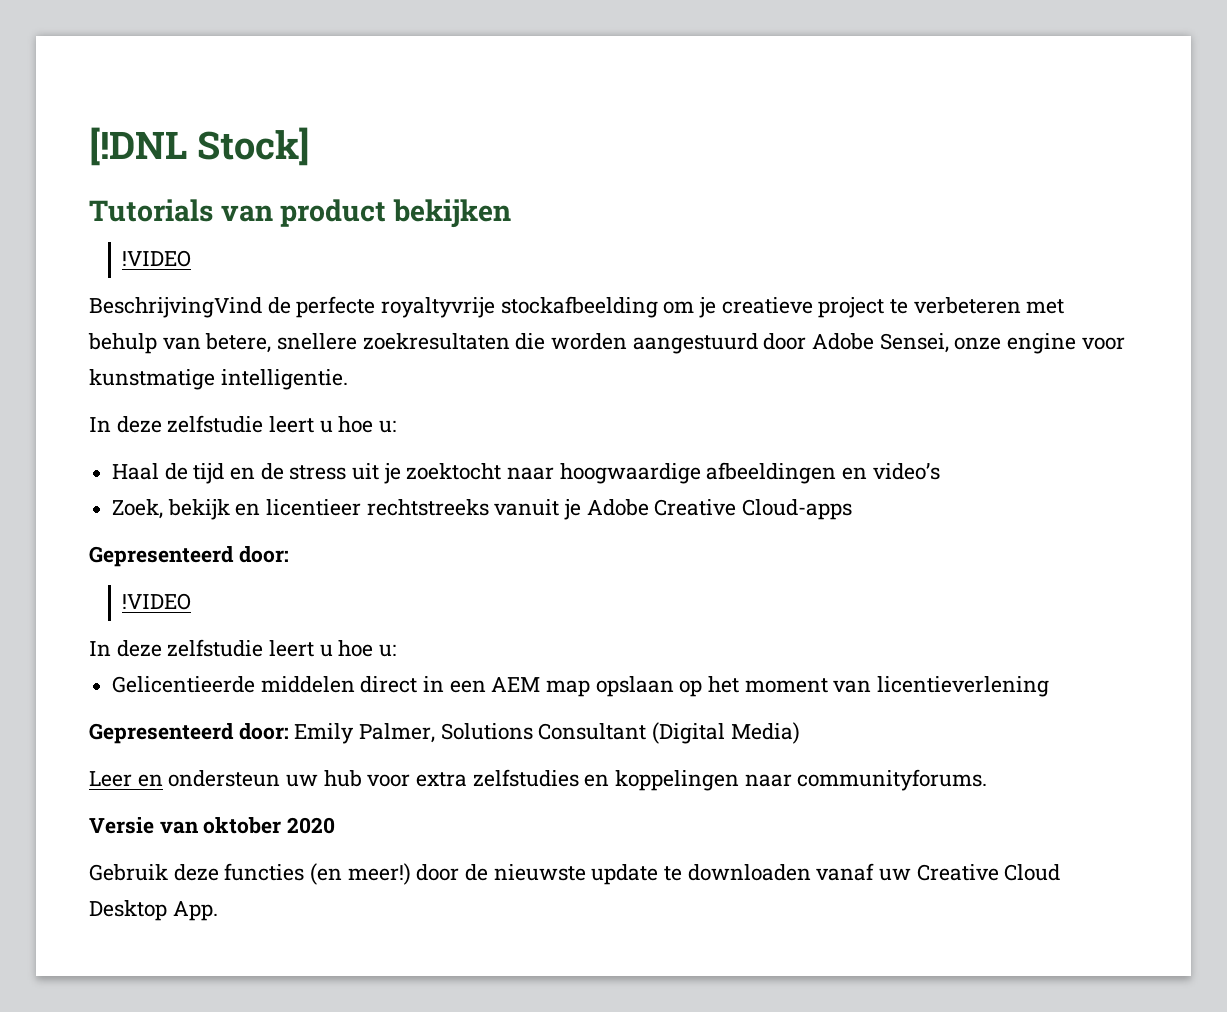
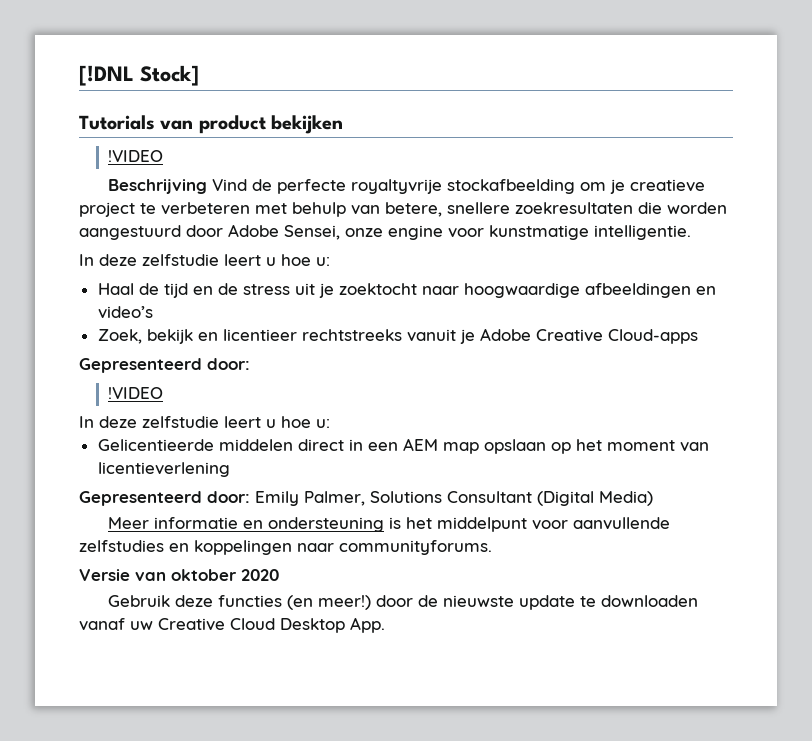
[89,297,262,318] BeschrijvingVind -> [107,179,247,194] Beschrijving Vind
[89,770,468,787] Leer en ondersteun uw hub voor extra -> [107,517,670,532] Meer informatie en ondersteuning is het middelpunt voor aanvullende

